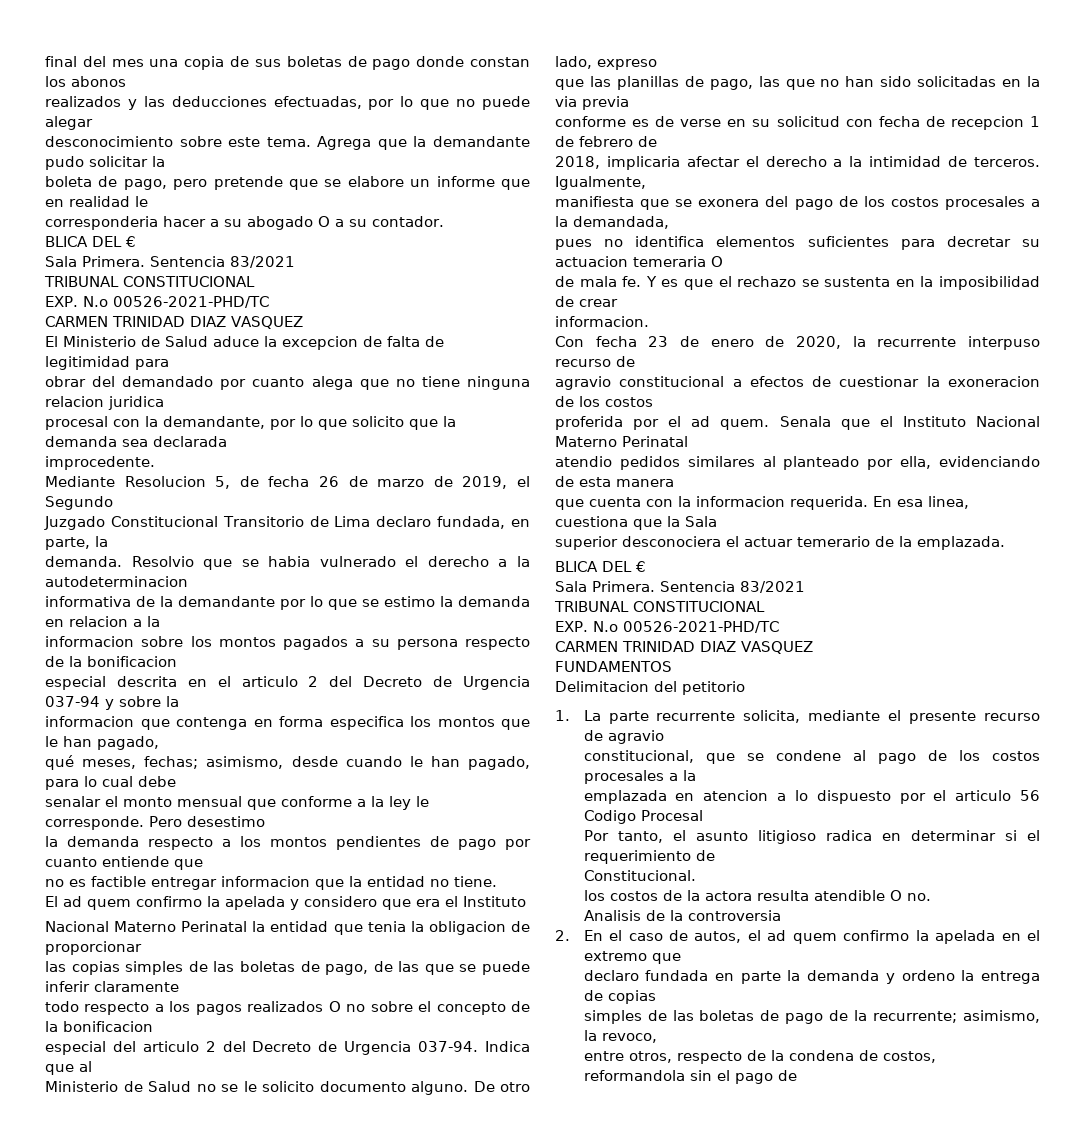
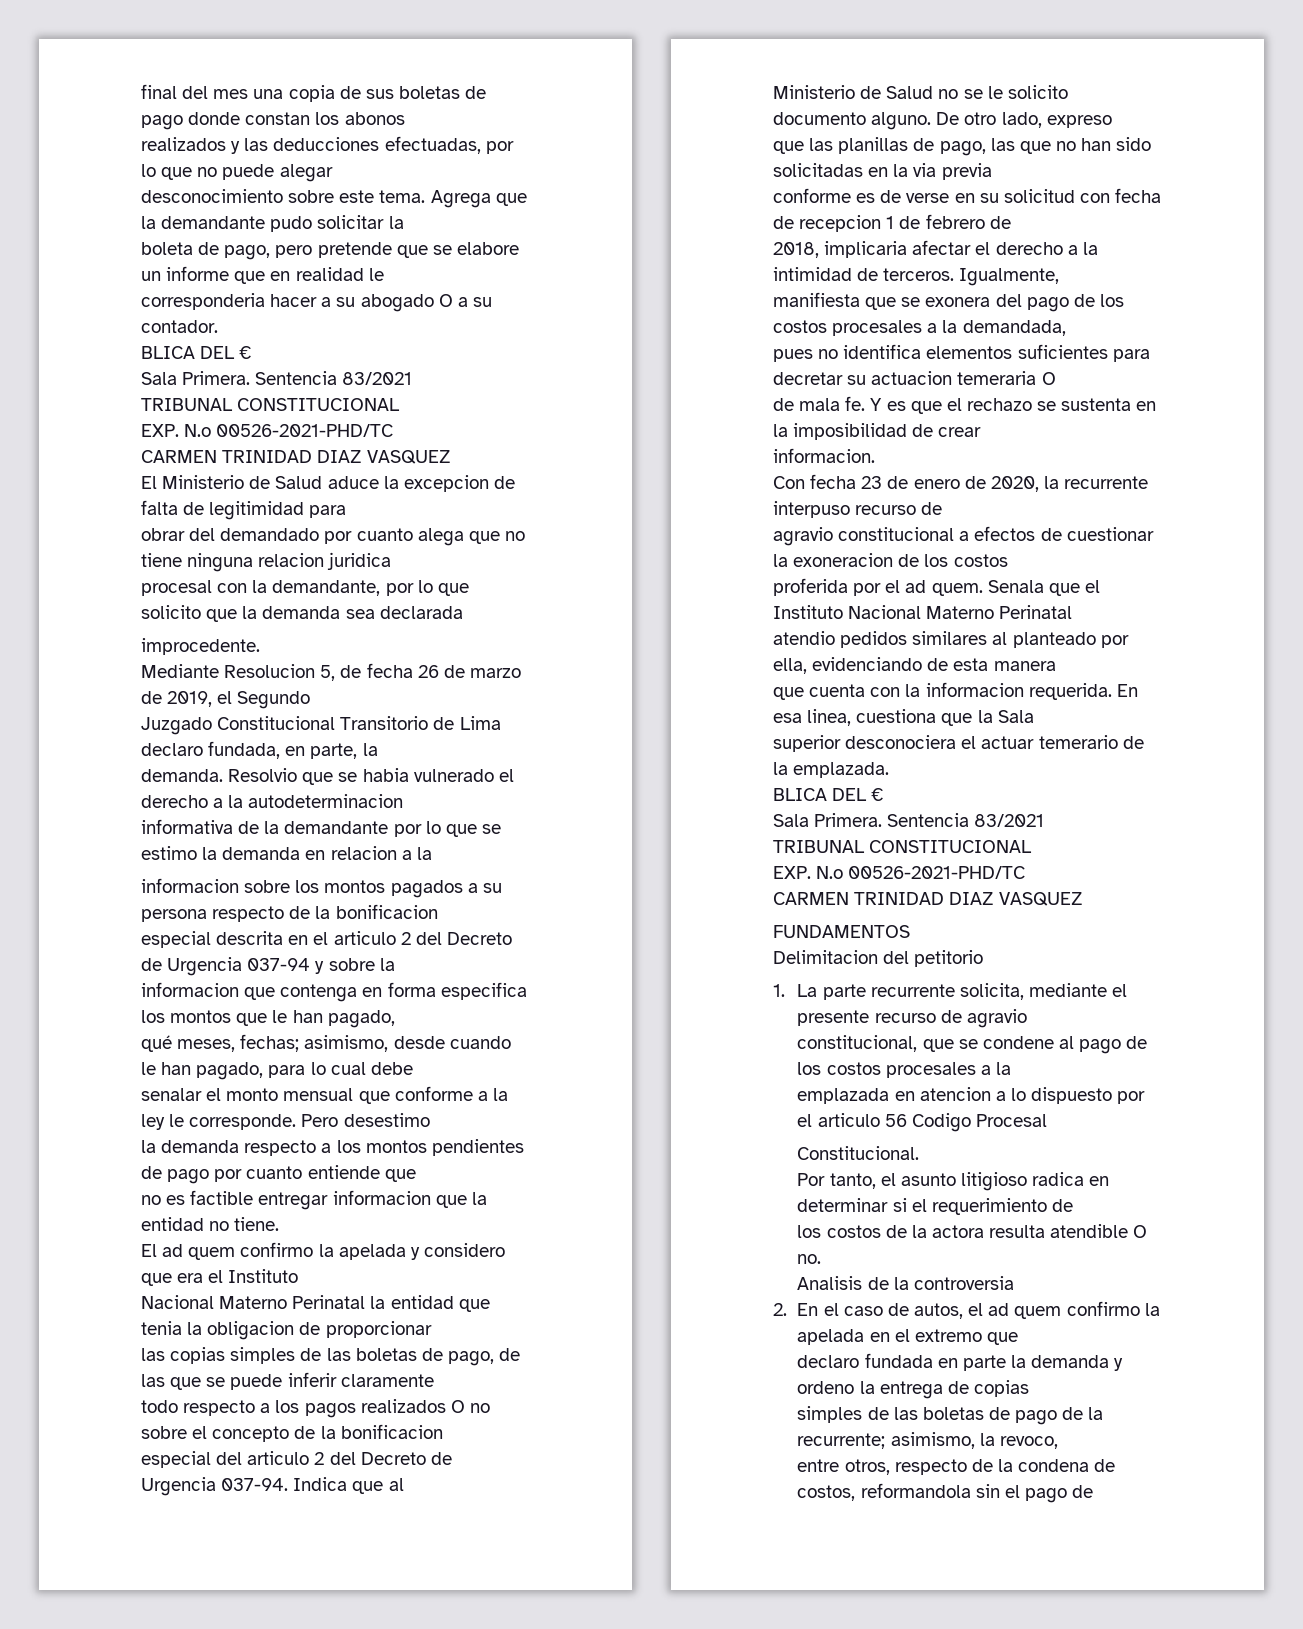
(703, 815) none -> [797,1146,920,1160] // Constitucional.
[583,870,696,881] // Constitucional. -> (1073, 1205) none

